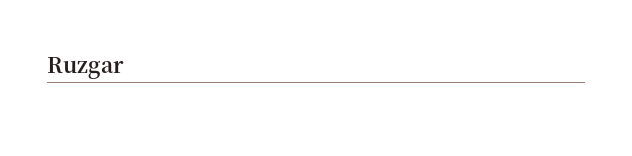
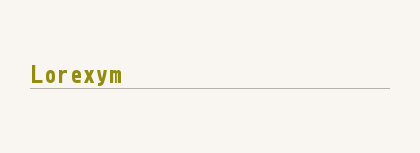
[47,57,124,79] Ruzgar -> [30,65,121,86] Lorexym

